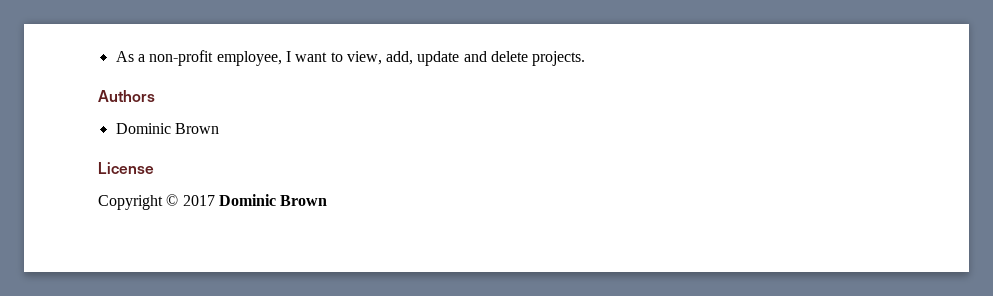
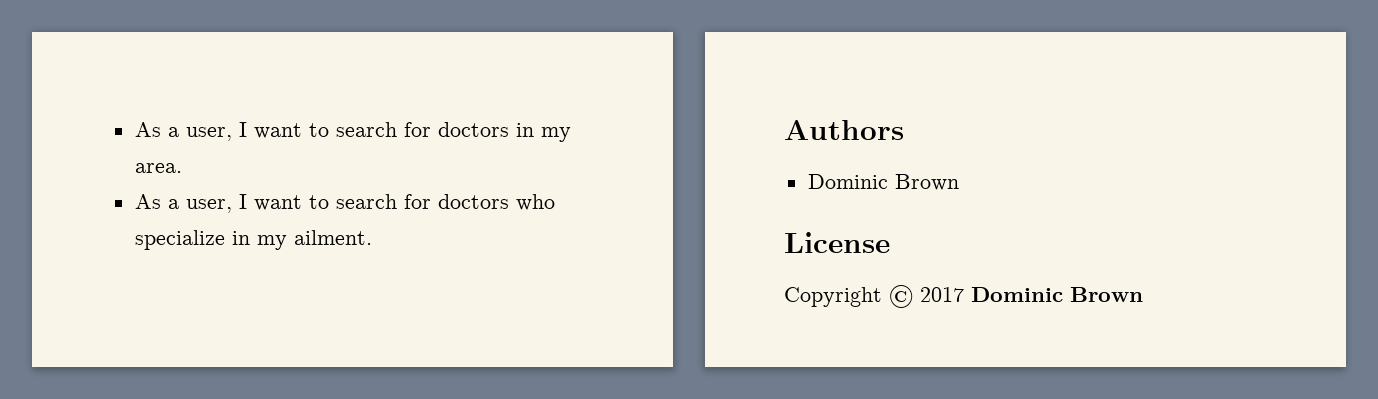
[115,50,586,66] As a non-profit employee, I want to view, add, update and delete projects. -> [134,122,571,142] [134,163,182,173] [134,194,555,213] [134,230,372,250] As a user, I want to search for doctors in my area. // As a user, I want to search for doctors who specialize in my ailment.

